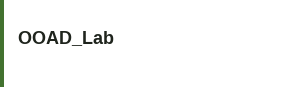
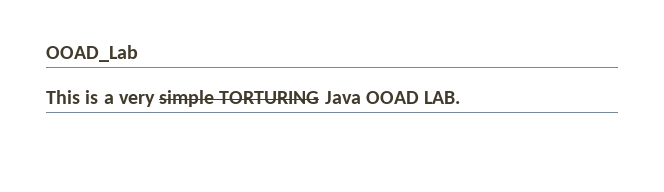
(114, 38) none -> [46,90,461,107] // This is a very simple TORTURING Java OOAD LAB.

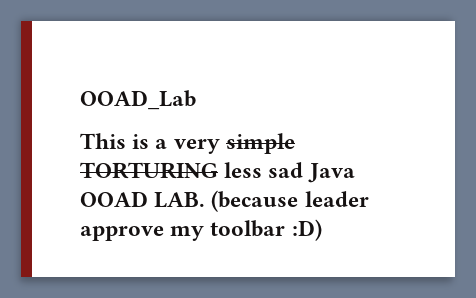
(320, 97) none -> [224,162,304,178] less sad
(461, 97) none -> [211,190,369,212] [80,219,322,241] (because leader approve my toolbar :D)

